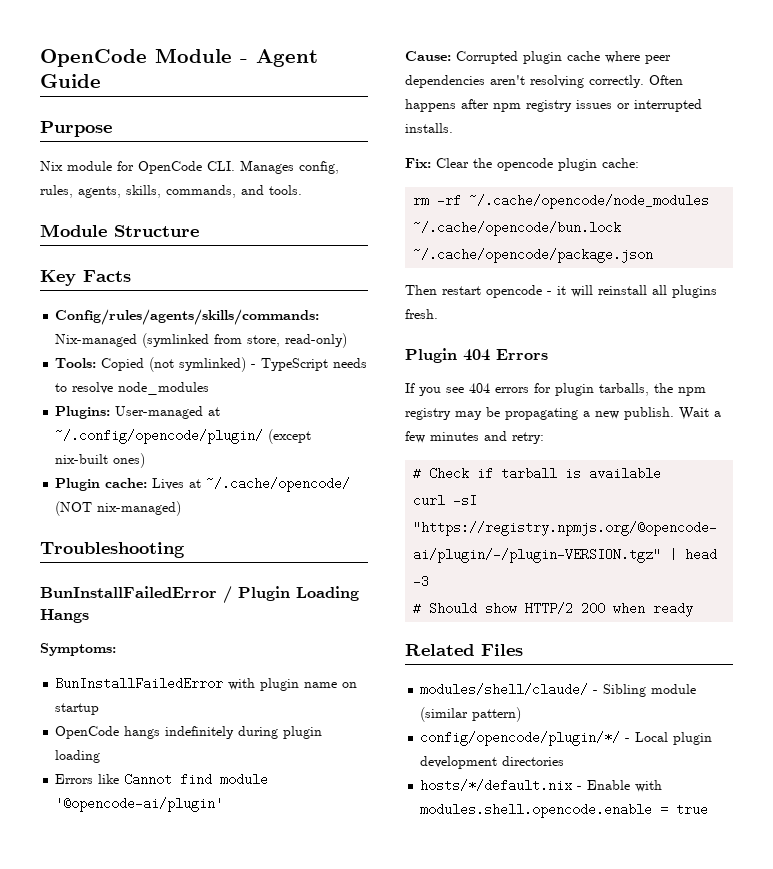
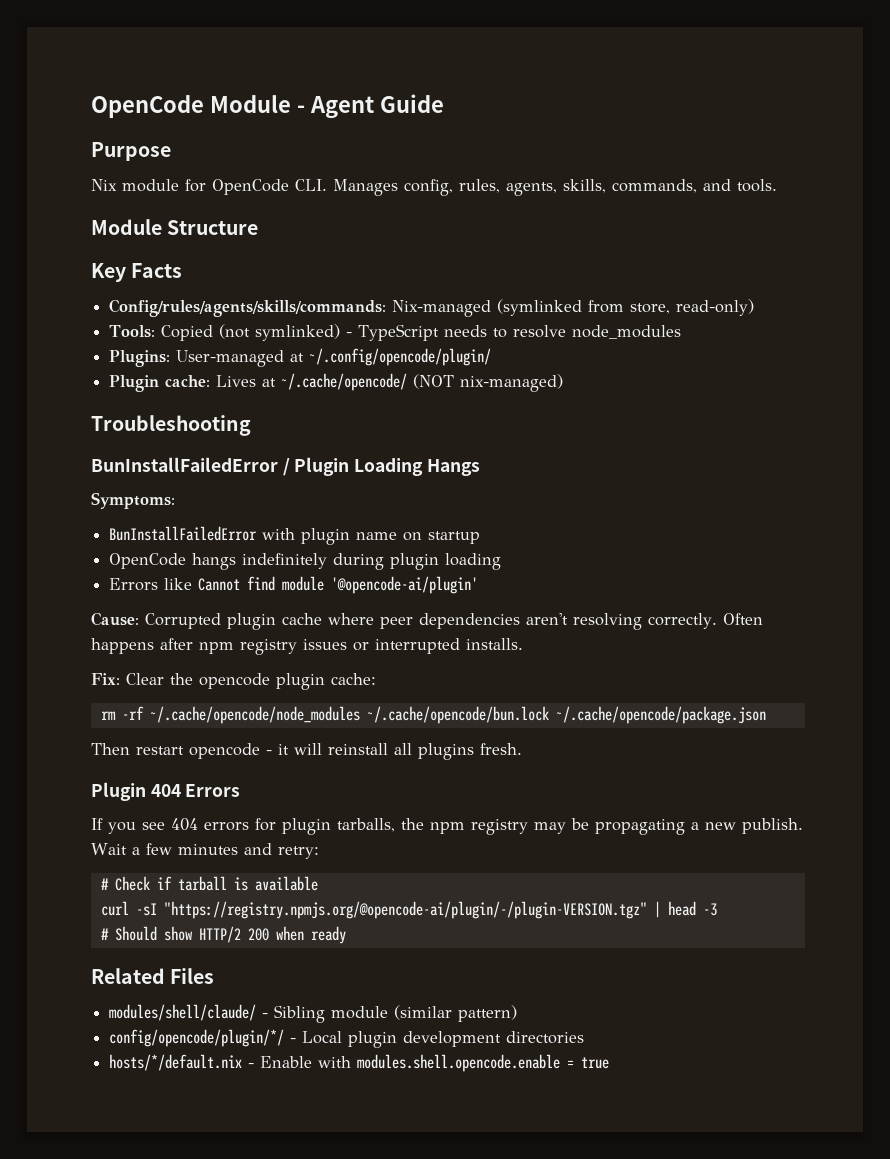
[268,429,312,444] [55,453,146,468] (except nix-built ones) -> (492, 357) none

